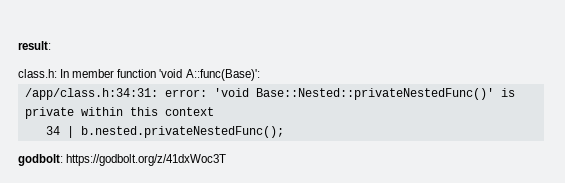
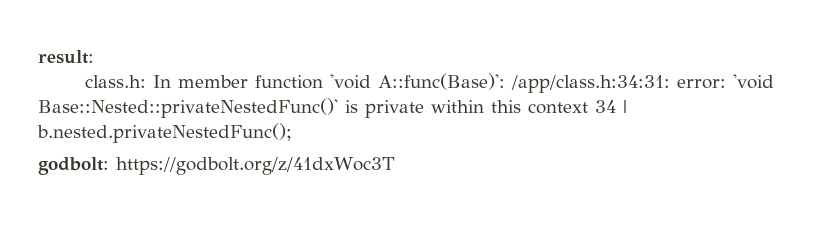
(260, 75) // -> (505, 81) none
(214, 111) // -> (588, 108) none

